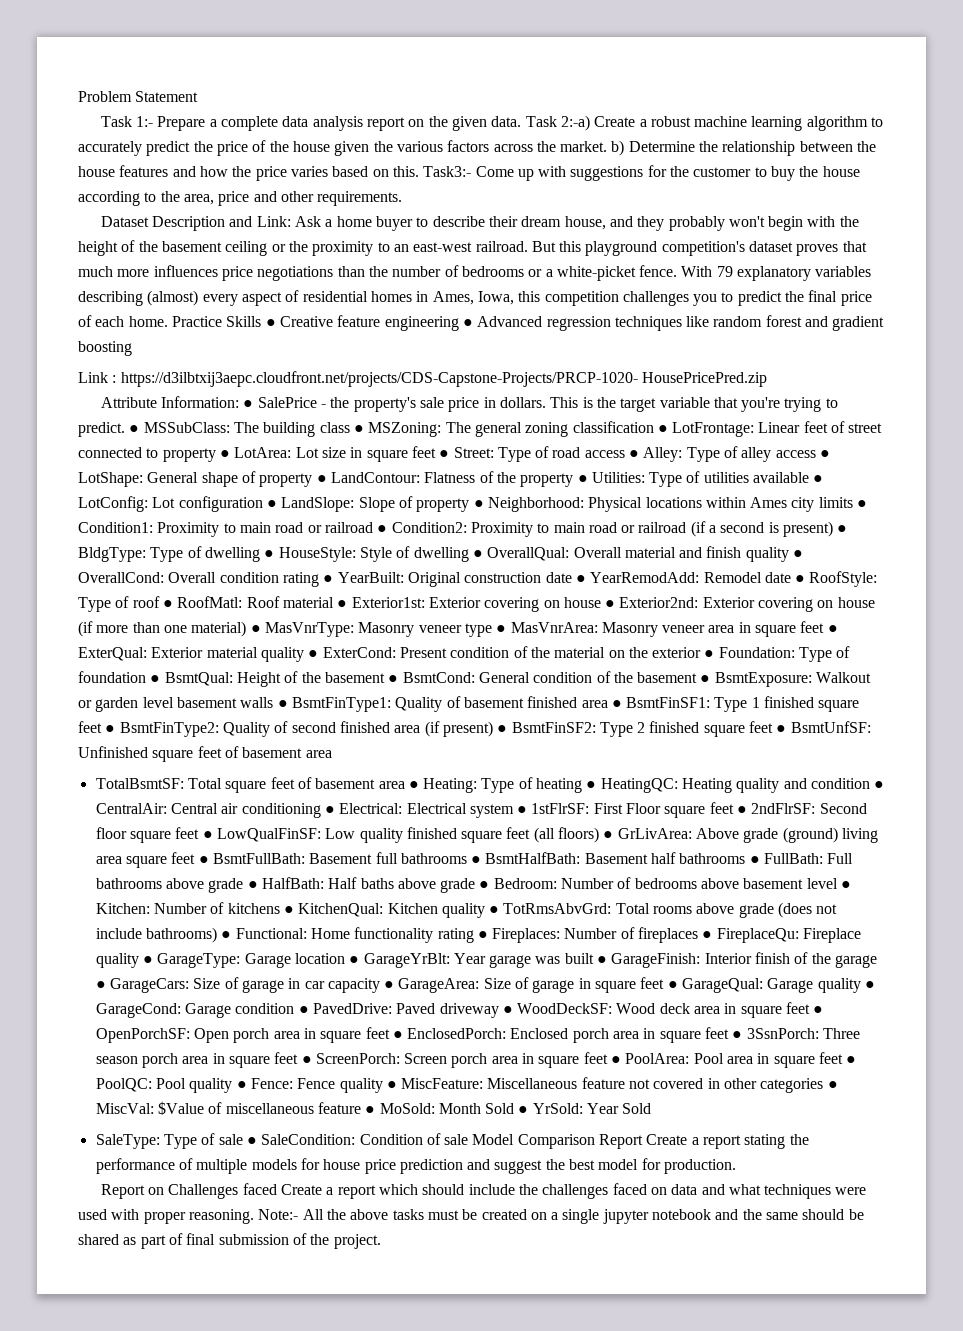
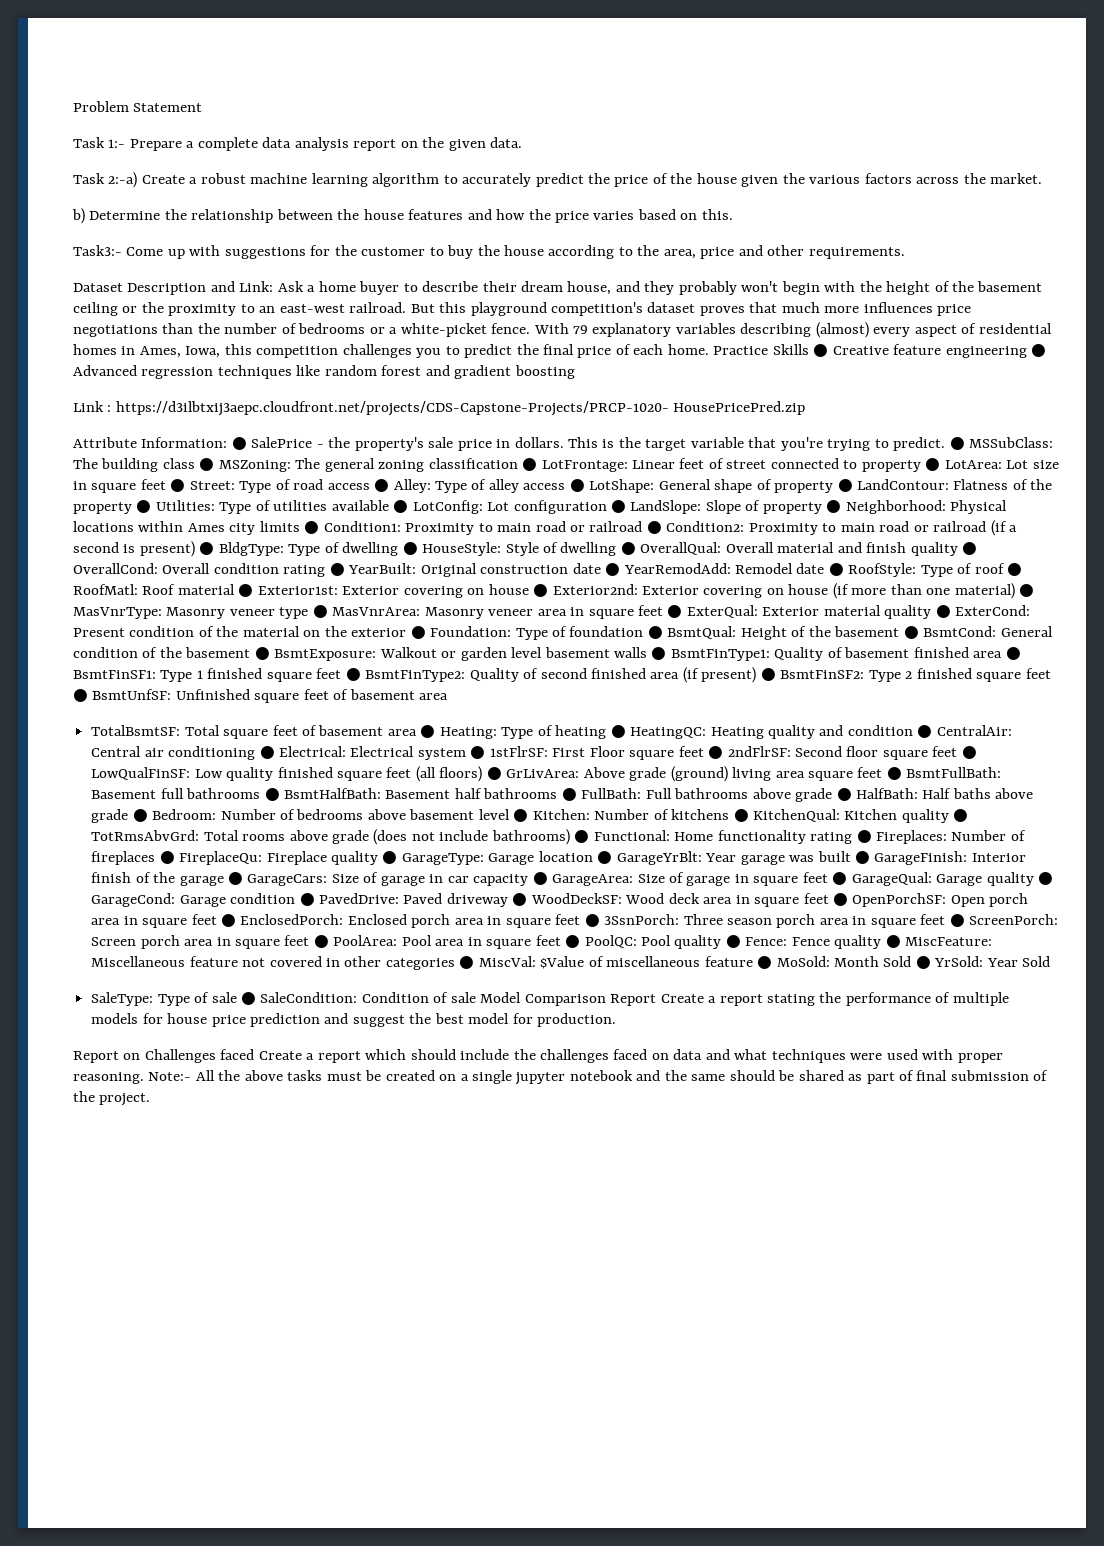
(522, 121) none -> (523, 142) //
(608, 146) none -> (1043, 178) //
(419, 171) none -> (733, 214) //

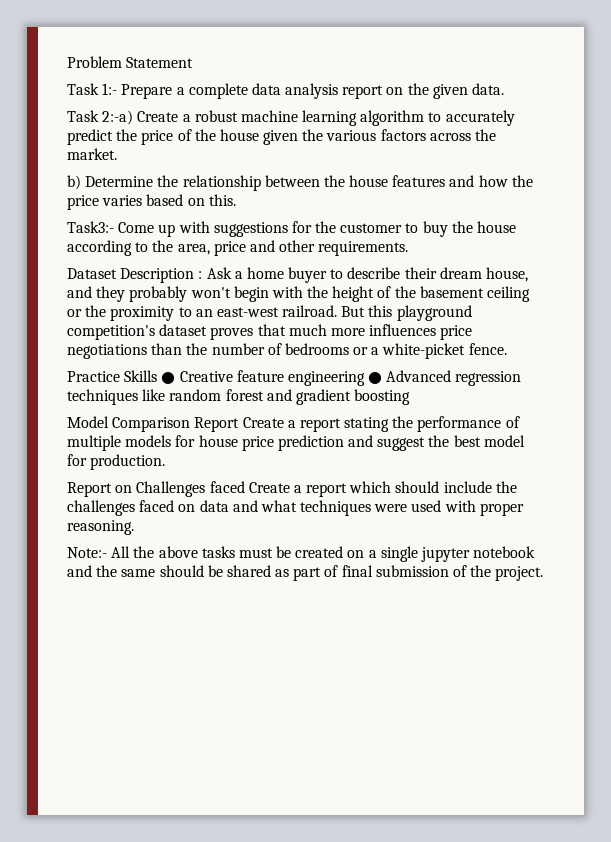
[210,281,274,292] and Link: -> [198,271,203,279] :
[533,322,1052,338] [73,344,709,358] With 79 explanatory variables describing (almost) every aspect of residential homes in Ames, Iowa, this competition challenges you to predict the final price of each home. -> (507, 349) //
[73,401,806,416] [73,437,1054,451] [73,458,1059,472] [73,479,1053,493] [73,500,1008,514] [73,520,1018,536] [73,541,978,557] [73,563,1023,577] [73,583,1035,599] [73,605,1031,619] [73,626,1053,640] [73,647,1021,661] [73,667,1051,683] [73,689,449,703] [91,725,1012,739] [91,746,977,760] [91,766,1002,782] [91,788,1034,802] [91,809,969,823] [91,829,1026,845] [91,851,1026,865] [91,872,1054,886] [91,893,1029,907] [91,914,1059,928] [91,935,993,949] [91,956,1051,970] [91,992,476,1006] Link : https://d3ilbtxij3aepc.cloudfront.net/projects/CDS-Capstone-Projects/PRCP-1020- HousePricePred.zip // Attribute Information: ● SalePrice - the property's sale price in dollars. This is the target variable that you're trying to predict. ● MSSubClass: The building class ● MSZoning: The general zoning classification ● LotFrontage: Linear feet of street connected to property ● LotArea: Lot size in square feet ● Street: Type of road access ● Alley: Type of alley access ● LotShape: General shape of property ● LandContour: Flatness of the property ● Utilities: Type of utilities available ● LotConfig: Lot configuration ● LandSlope: Slope of property ● Neighborhood: Physical locations within Ames city limits ● Condition1: Proximity to main road or railroad ● Condition2: Proximity to main road or railroad (if a second is present) ● BldgType: Type of dwelling ● HouseStyle: Style of dwelling ● OverallQual: Overall material and finish quality ● OverallCond: Overall condition rating ● YearBuilt: Original construction date ● YearRemodAdd: Remodel date ● RoofStyle: Type of roof ● RoofMatl: Roof material ● Exterior1st: Exterior covering on house ● Exterior2nd: Exterior covering on house (if more than one material) ● MasVnrType: Masonry veneer type ● MasVnrArea: Masonry veneer area in square feet ● ExterQual: Exterior material quality ● ExterCond: Present condition of the material on the exterior ● Foundation: Type of foundation ● BsmtQual: Height of the basement ● BsmtCond: General condition of the basement ● BsmtExposure: Walkout or garden level basement walls ● BsmtFinType1: Quality of basement finished area ● BsmtFinSF1: Type 1 finished square feet ● BsmtFinType2: Quality of second finished area (if present) ● BsmtFinSF2: Type 2 finished square feet ● BsmtUnfSF: Unfinished square feet of basement area // TotalBsmtSF: Total square feet of basement area ● Heating: Type of heating ● HeatingQC: Heating quality and condition ● CentralAir: Central air conditioning ● Electrical: Electrical system ● 1stFlrSF: First Floor square feet ● 2ndFlrSF: Second floor square feet ● LowQualFinSF: Low quality finished square feet (all floors) ● GrLivArea: Above grade (ground) living area square feet ● BsmtFullBath: Basement full bathrooms ● BsmtHalfBath: Basement half bathrooms ● FullBath: Full bathrooms above grade ● HalfBath: Half baths above grade ● Bedroom: Number of bedrooms above basement level ● Kitchen: Number of kitchens ● KitchenQual: Kitchen quality ● TotRmsAbvGrd: Total rooms above grade (does not include bathrooms) ● Functional: Home functionality rating ● Fireplaces: Number of fireplaces ● FireplaceQu: Fireplace quality ● GarageType: Garage location ● GarageYrBlt: Year garage was built ● GarageFinish: Interior finish of the garage ● GarageCars: Size of garage in car capacity ● GarageArea: Size of garage in square feet ● GarageQual: Garage quality ● GarageCond: Garage condition ● PavedDrive: Paved driveway ● WoodDeckSF: Wood deck area in square feet ● OpenPorchSF: Open porch area in square feet ● EnclosedPorch: Enclosed porch area in square feet ● 3SsnPorch: Three season porch area in square feet ● ScreenPorch: Screen porch area in square feet ● PoolArea: Pool area in square feet ● PoolQC: Pool quality ● Fence: Fence quality ● MiscFeature: Miscellaneous feature not covered in other categories ● MiscVal: $Value of miscellaneous feature ● MoSold: Month Sold ● YrSold: Year Sold // SaleType: Type of sale ● SaleCondition: Condition of sale -> (411, 397) none
(144, 1078) none -> (134, 527) //

